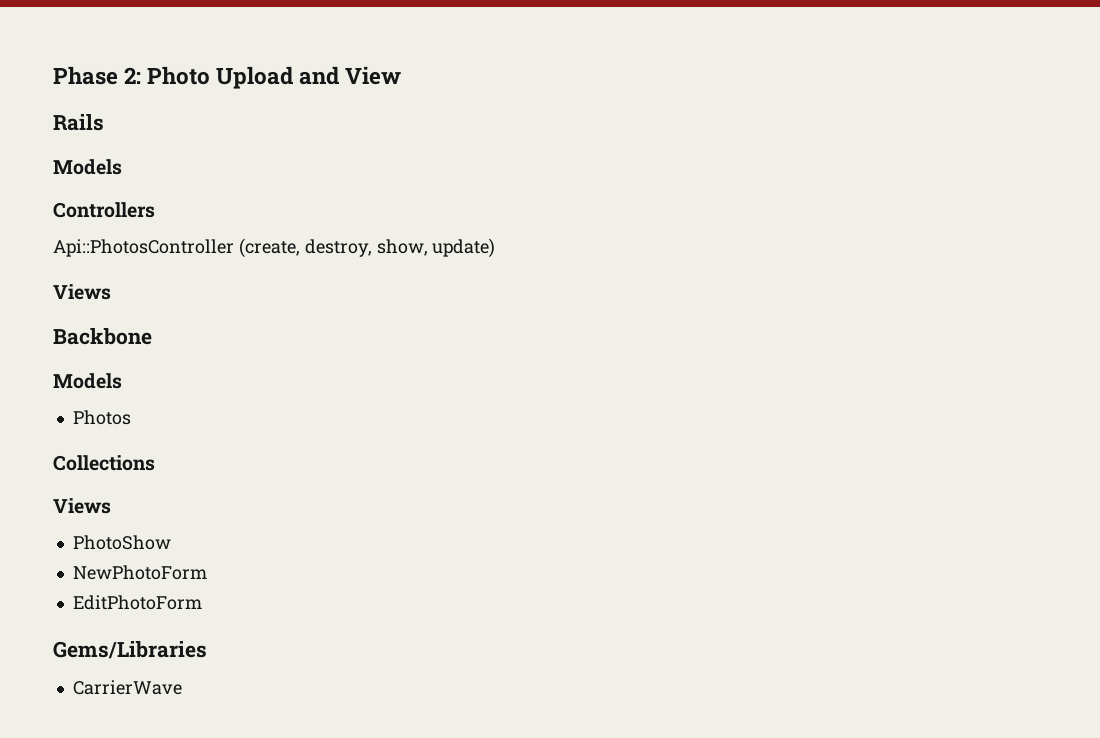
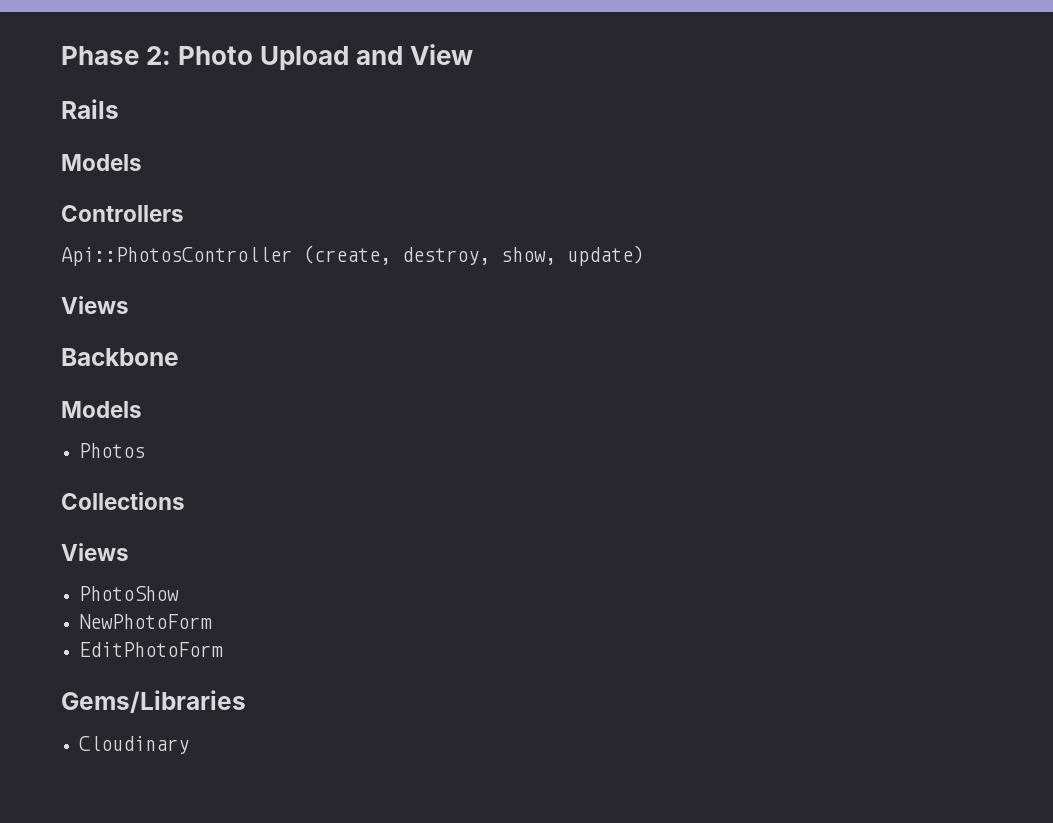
[72,680,182,695] CarrierWave -> [79,736,190,754] Cloudinary

